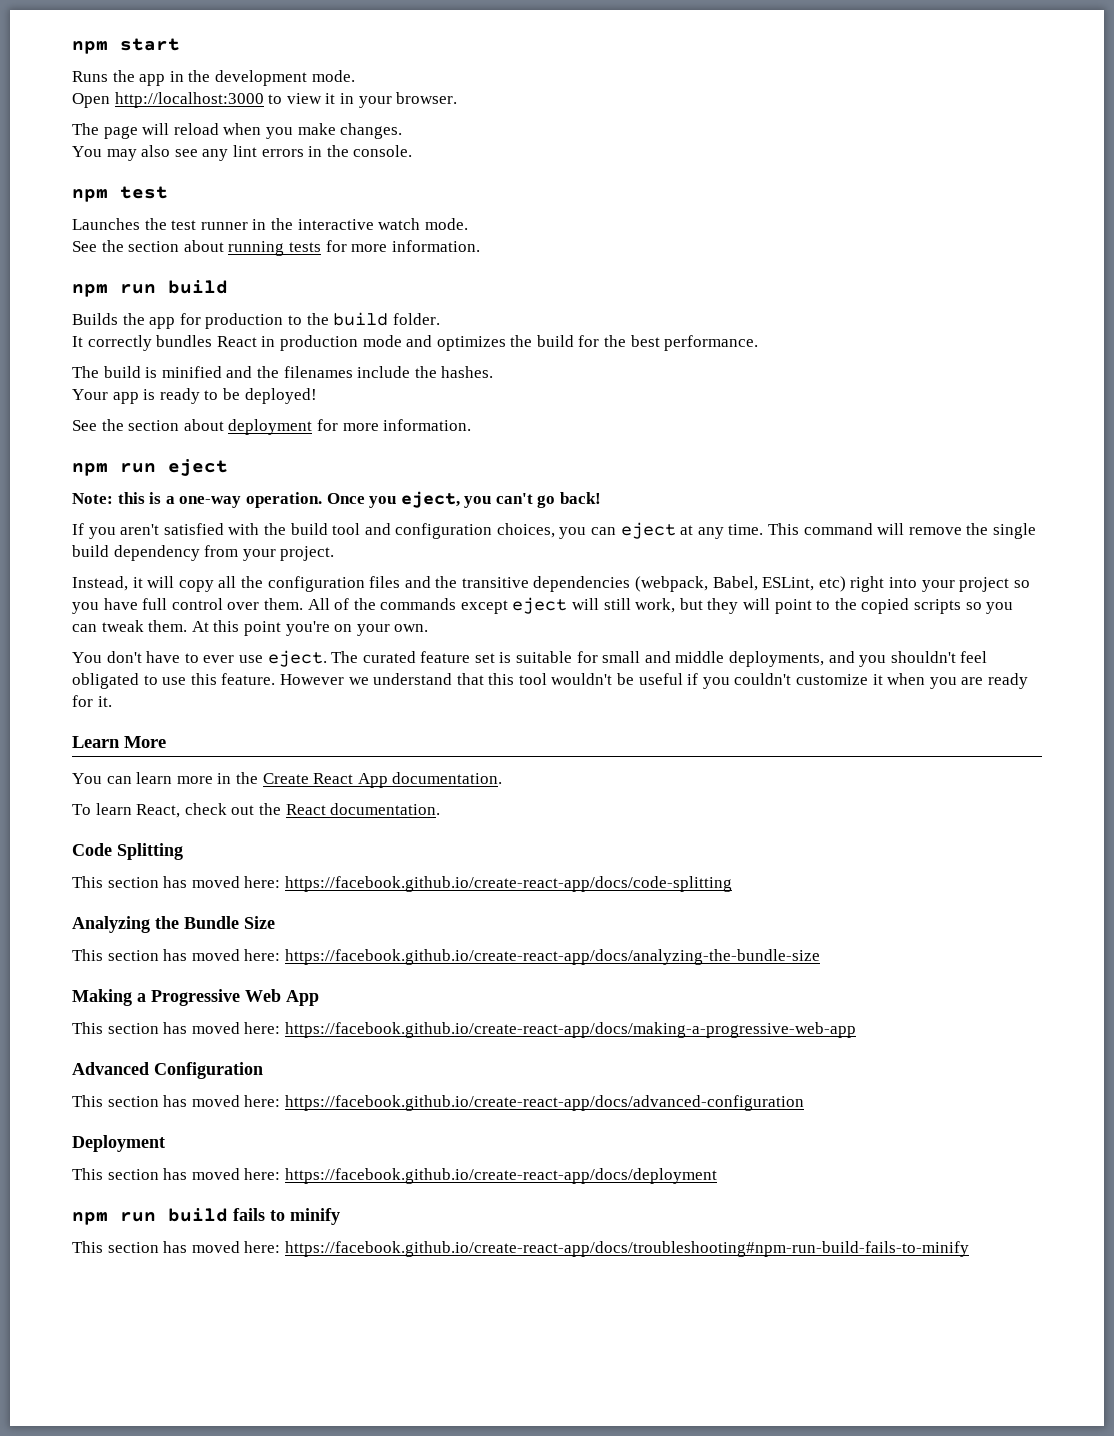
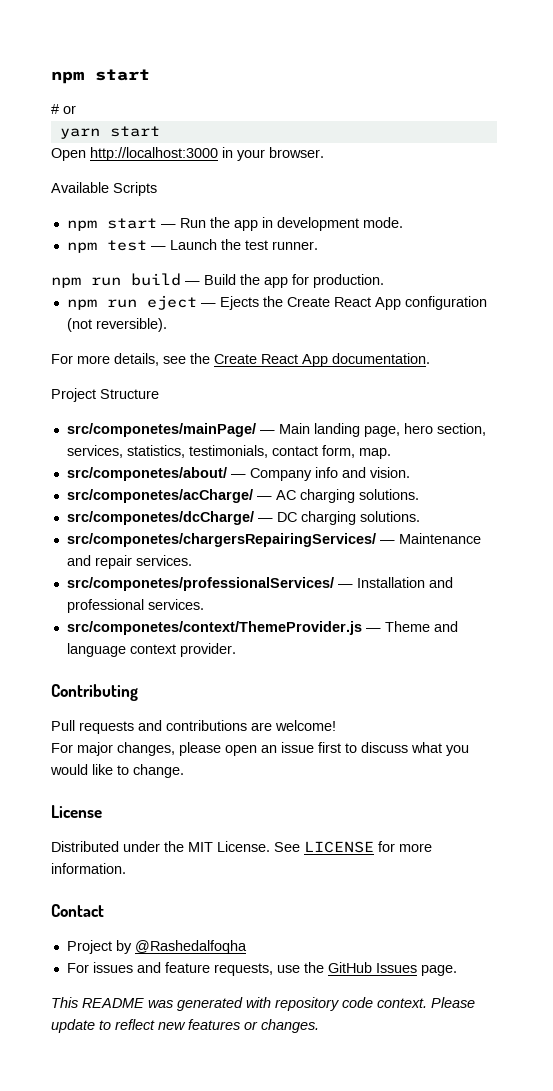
[72,70,355,86] Runs the app in the development mode. -> [51,104,76,114] [59,126,160,139] # or // yarn start
[268,93,336,104] to view it -> (218, 154) none
[72,123,403,139] [72,145,413,161] [72,186,168,202] [72,218,468,230] [72,240,480,256] [72,280,228,297] [72,313,118,325] The page will reload when you make changes. // You may also see any lint errors in the console. // npm test // Launches the test runner in the interactive watch mode. // See the section about running tests for more information. // npm run build // Builds -> [51,182,157,196] [66,217,403,231] [66,239,318,253] [51,273,236,288] Available Scripts // npm start — Run the app in development mode. // npm test — Launch the test runner. // npm run build — Build
[205,312,440,329] [72,335,759,351] [72,366,494,378] [72,388,317,404] [72,419,472,435] [72,459,228,476] [72,491,602,508] [72,522,1036,539] [72,545,335,561] [72,576,1030,592] [72,597,1014,614] [72,620,429,636] [72,650,988,667] [72,673,1028,689] [72,695,112,707] [72,736,166,748] [72,772,232,784] production to the build folder. // It correctly bundles React in production mode and optimizes the build for the best performance. // The build is minified and the filenames include the hashes. // Your app is ready to be deployed! // See the section about deployment for more information. // npm run eject // Note: this is a one-way operation. Once you eject, you can't go back! // If you aren't satisfied with the build tool and configuration choices, you can eject at any time. This command will remove the single build dependency from your project. // Instead, it will copy all the configuration files and the transitive dependencies (webpack, Babel, ESLint, etc) right into your project so you have full control over them. All of the commands except eject will still work, but they will point to the copied scripts so you can tweak them. At this point you're on your own. // You don't have to ever use eject. The curated feature set is suitable for small and middle deployments, and you shouldn't feel obligated to use this feature. However we understand that this tool wouldn't be useful if you couldn't customize it when you are ready for it. // Learn More // You can learn more in -> [313,274,384,288] [66,295,487,310] [66,318,167,332] [51,353,186,366] production. // npm run eject — Ejects the Create React App configuration (not reversible). // For more details, see
[72,803,441,818] [72,843,183,860] [72,876,732,892] [72,916,275,933] [72,949,820,965] [72,989,319,1006] [72,1022,856,1038] [72,1062,263,1079] [72,1095,804,1111] [72,1135,165,1152] [72,1168,717,1184] [72,1208,340,1225] [72,1241,969,1257] To learn React, check out the React documentation. // Code Splitting // This section has moved here: https://facebook.github.io/create-react-app/docs/code-splitting // Analyzing the Bundle Size // This section has moved here: https://facebook.github.io/create-react-app/docs/analyzing-the-bundle-size // Making a Progressive Web App // This section has moved here: https://facebook.github.io/create-react-app/docs/making-a-progressive-web-app // Advanced Configuration // This section has moved here: https://facebook.github.io/create-react-app/docs/advanced-configuration // Deployment // This section has moved here: https://facebook.github.io/create-react-app/docs/deployment // npm run build fails to minify // This section has moved here: https://facebook.github.io/create-react-app/docs/troubleshooting#npm-run-build-fails-to-minify -> [51,388,159,402] [66,423,486,437] [66,445,391,459] [66,467,410,481] [66,489,419,503] [66,511,420,525] [66,533,481,547] [66,555,192,569] [66,577,453,591] [66,599,204,613] [66,621,458,635] [66,643,236,657] [51,684,138,701] [51,720,336,734] [51,742,469,756] [50,764,184,778] [51,805,102,818] [51,841,432,853] [51,863,126,874] [51,904,104,917] [66,940,247,954] [66,962,457,976] [51,997,475,1011] [51,1019,319,1033] Project Structure // src/componetes/mainPage/ — Main landing page, hero section, services, statistics, testimonials, contact form, map. // src/componetes/about/ — Company info and vision. // src/componetes/acCharge/ — AC charging solutions. // src/componetes/dcCharge/ — DC charging solutions. // src/componetes/chargersRepairingServices/ — Maintenance and repair services. // src/componetes/professionalServices/ — Installation and professional services. // src/componetes/context/ThemeProvider.js — Theme and language context provider. // Contributing // Pull requests and contributions are welcome! // For major changes, please open an issue first to discuss what you would like to change. // License // Distributed under the MIT License. See LICENSE for more information. // Contact // Project by @Rashedalfoqha // For issues and feature requests, use the GitHub Issues page. // This README was generated with repository code context. Please update to reflect new features or changes.

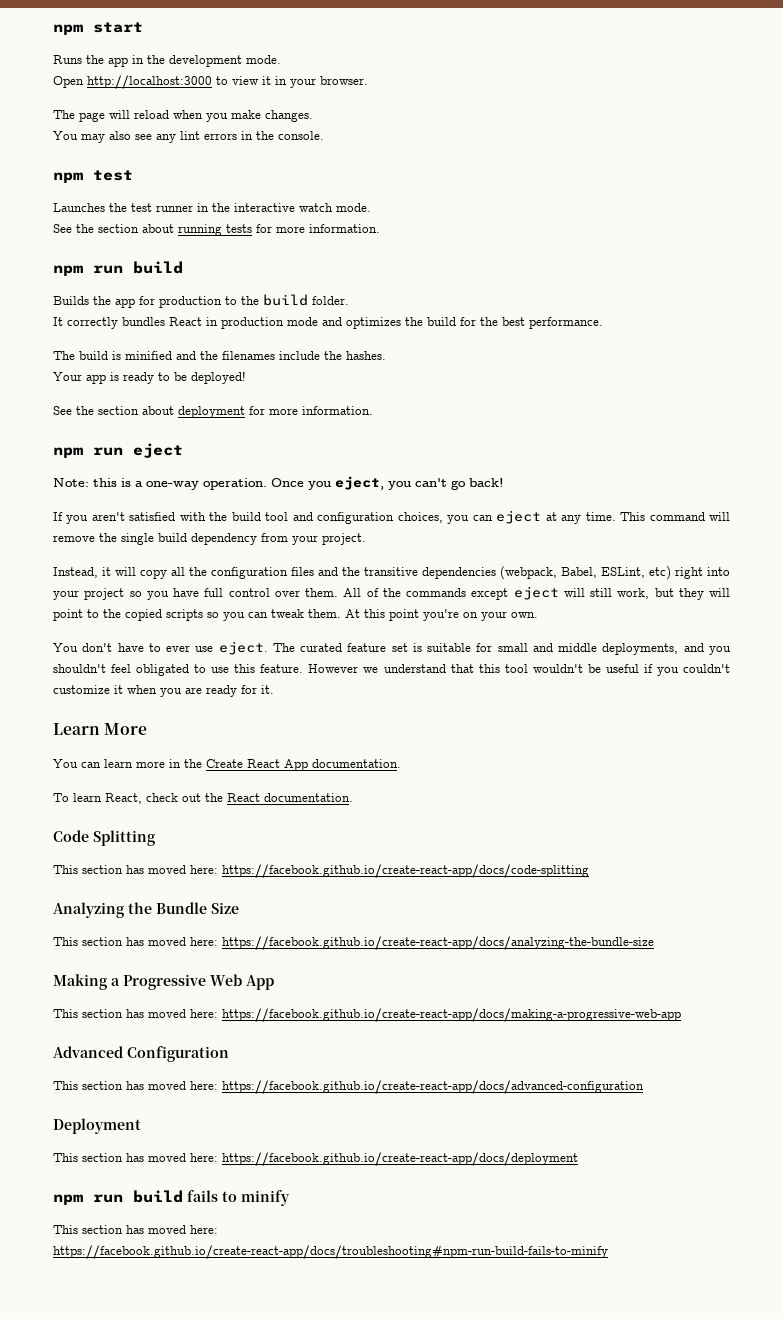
[51,104,76,114] [59,126,160,139] # or // yarn start -> [53,55,281,67] Runs the app in the development mode.
(218, 154) none -> [216,76,271,85] to view it
[51,182,157,196] [66,217,403,231] [66,239,318,253] [51,273,236,288] Available Scripts // npm start — Run the app in development mode. // npm test — Launch the test runner. // npm run build — Build -> [53,110,313,122] [53,131,324,143] [53,170,133,183] [53,203,371,212] [53,224,380,236] [53,261,183,276] [53,296,89,305] The page will reload when you make changes. // You may also see any lint errors in the console. // npm test // Launches the test runner in the interactive watch mode. // See the section about running tests for more information. // npm run build // Builds
[313,274,384,288] [66,295,487,310] [66,318,167,332] [51,353,186,366] production. // npm run eject — Ejects the Create React App configuration (not reversible). // For more details, see -> [159,294,349,308] [53,317,603,329] [53,351,386,360] [53,371,246,384] [53,406,373,418] [53,443,183,458] [53,476,504,490] [53,510,731,524] [53,533,366,545] [53,566,730,580] [53,586,730,600] [53,609,538,621] [53,641,731,655] [53,664,730,676] [53,685,274,697] [53,723,148,735] [53,759,181,768] production to the build folder. // It correctly bundles React in production mode and optimizes the build for the best performance. // The build is minified and the filenames include the hashes. // Your app is ready to be deployed! // See the section about deployment for more information. // npm run eject // Note: this is a one-way operation. Once you eject, you can't go back! // If you aren't satisfied with the build tool and configuration choices, you can eject at any time. This command will remove the single build dependency from your project. // Instead, it will copy all the configuration files and the transitive dependencies (webpack, Babel, ESLint, etc) right into your project so you have full control over them. All of the commands except eject will still work, but they will point to the copied scripts so you can tweak them. At this point you're on your own. // You don't have to ever use eject. The curated feature set is suitable for small and middle deployments, and you shouldn't feel obligated to use this feature. However we understand that this tool wouldn't be useful if you couldn't customize it when you are ready for it. // Learn More // You can learn more in
[51,388,159,402] [66,423,486,437] [66,445,391,459] [66,467,410,481] [66,489,419,503] [66,511,420,525] [66,533,481,547] [66,555,192,569] [66,577,453,591] [66,599,204,613] [66,621,458,635] [66,643,236,657] [51,684,138,701] [51,720,336,734] [51,742,469,756] [50,764,184,778] [51,805,102,818] [51,841,432,853] [51,863,126,874] [51,904,104,917] [66,940,247,954] [66,962,457,976] [51,997,475,1011] [51,1019,319,1033] Project Structure // src/componetes/mainPage/ — Main landing page, hero section, services, statistics, testimonials, contact form, map. // src/componetes/about/ — Company info and vision. // src/componetes/acCharge/ — AC charging solutions. // src/componetes/dcCharge/ — DC charging solutions. // src/componetes/chargersRepairingServices/ — Maintenance and repair services. // src/componetes/professionalServices/ — Installation and professional services. // src/componetes/context/ThemeProvider.js — Theme and language context provider. // Contributing // Pull requests and contributions are welcome! // For major changes, please open an issue first to discuss what you would like to change. // License // Distributed under the MIT License. See LICENSE for more information. // Contact // Project by @Rashedalfoqha // For issues and feature requests, use the GitHub Issues page. // This README was generated with repository code context. Please update to reflect new features or changes. -> [53,793,353,804] [53,830,156,846] [53,864,589,878] [53,902,239,918] [53,936,654,950] [53,974,274,990] [53,1008,681,1022] [53,1046,229,1062] [53,1080,644,1094] [53,1118,141,1134] [53,1152,578,1166] [53,1190,290,1206] [53,1225,218,1234] [53,1245,608,1259] To learn React, check out the React documentation. // Code Splitting // This section has moved here: https://facebook.github.io/create-react-app/docs/code-splitting // Analyzing the Bundle Size // This section has moved here: https://facebook.github.io/create-react-app/docs/analyzing-the-bundle-size // Making a Progressive Web App // This section has moved here: https://facebook.github.io/create-react-app/docs/making-a-progressive-web-app // Advanced Configuration // This section has moved here: https://facebook.github.io/create-react-app/docs/advanced-configuration // Deployment // This section has moved here: https://facebook.github.io/create-react-app/docs/deployment // npm run build fails to minify // This section has moved here: https://facebook.github.io/create-react-app/docs/troubleshooting#npm-run-build-fails-to-minify

